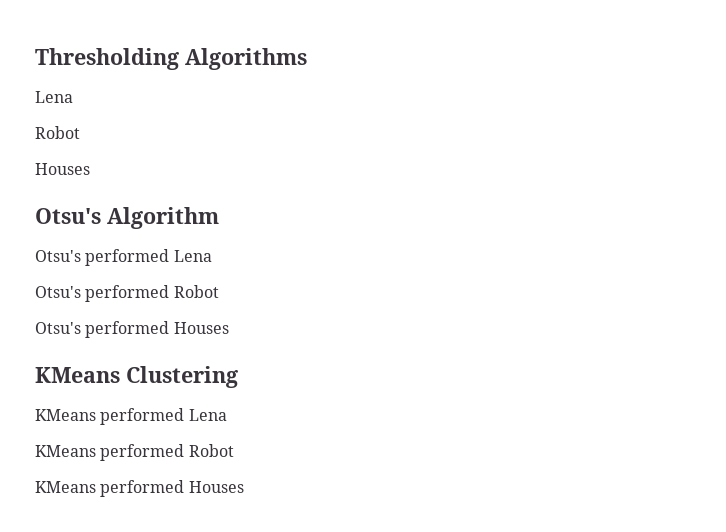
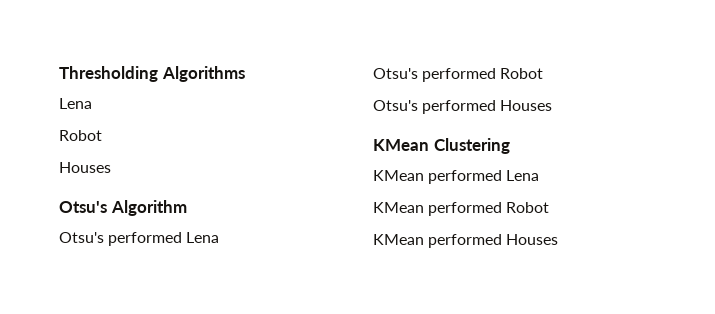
[35,367,120,383] KMeans -> [373,139,429,151] KMean
[35,408,227,425] [35,444,234,461] [35,481,96,493] KMeans performed Lena // KMeans performed Robot // KMeans -> [373,170,540,184] [373,202,550,216] [373,234,424,245] KMean performed Lena // KMean performed Robot // KMean

